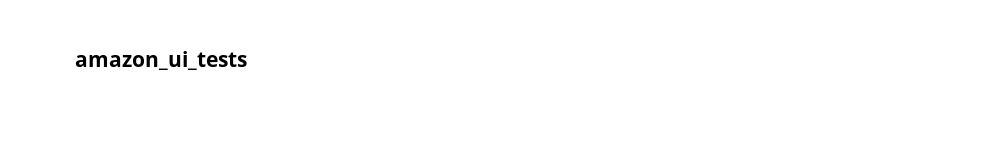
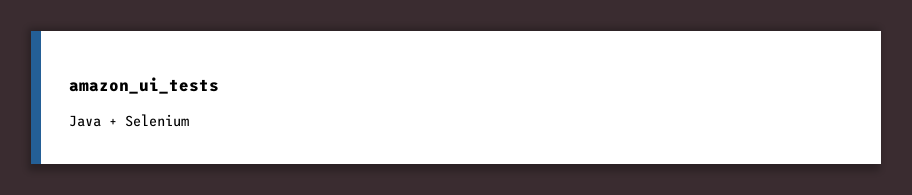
(247, 60) none -> [69,114,189,127] // Java + Selenium

